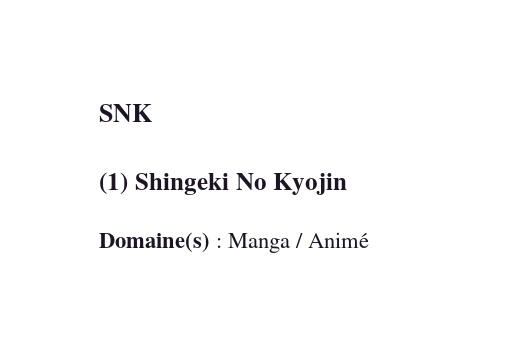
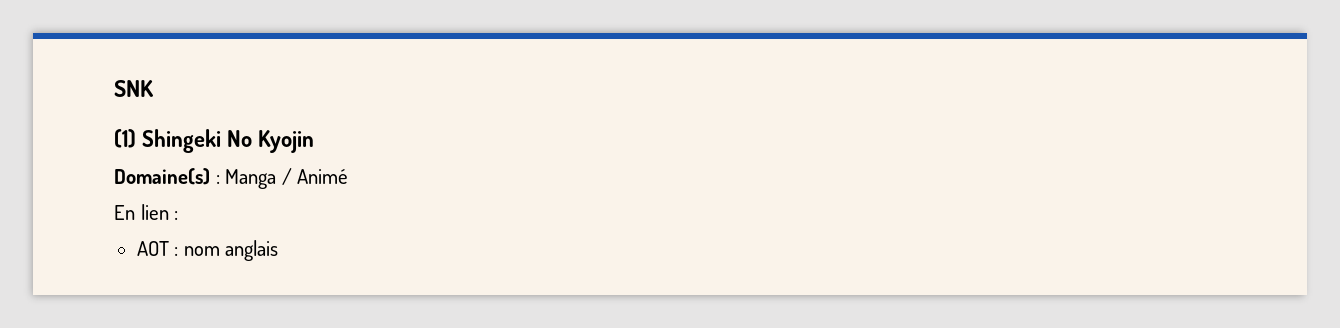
(370, 240) none -> [114,204,179,220] [136,240,279,261] // En lien : // AOT : nom anglais

